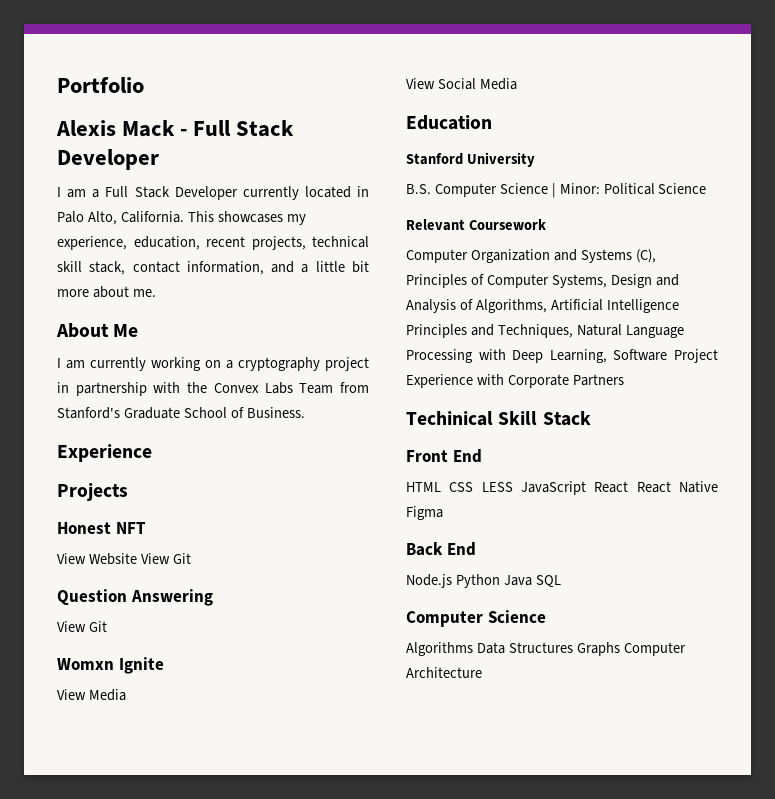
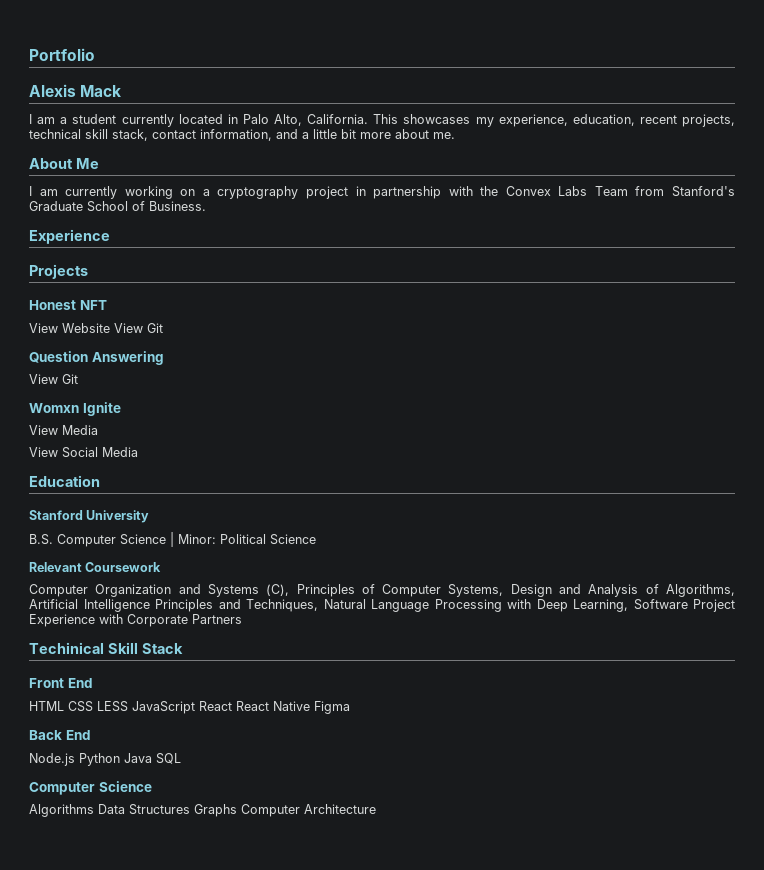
[180,120,295,137] [57,149,159,170] - Full Stack Developer -> (122, 91) none
[105,186,238,200] Full Stack Developer -> [72,114,117,124] student

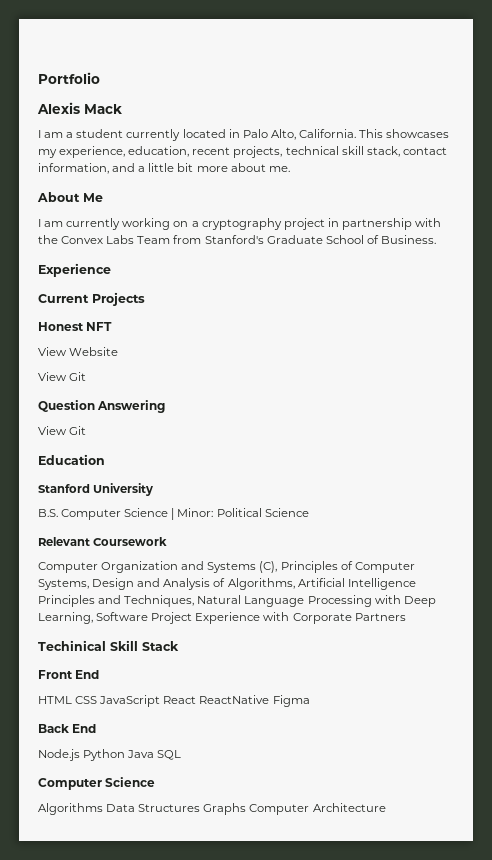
(110, 236) none -> [38,294,89,303] Current
(110, 328) none -> (119, 351) //
[29,402,121,416] [29,425,98,435] [29,447,138,458] // Womxn Ignite // View Media // View Social Media -> (87, 430) none
[97,701,128,712] LESS -> (98, 700) none
[236,701,310,711] React Native -> [199,695,270,704] ReactNative

